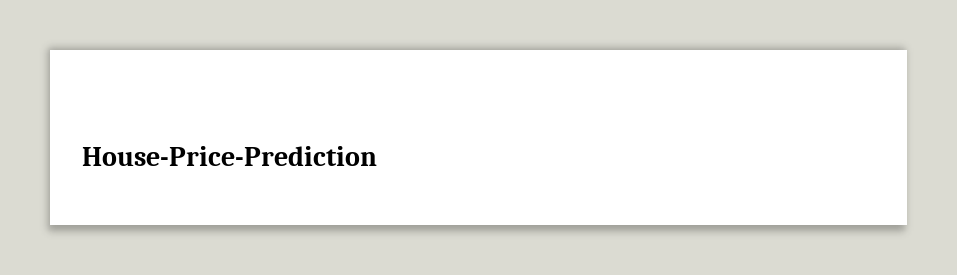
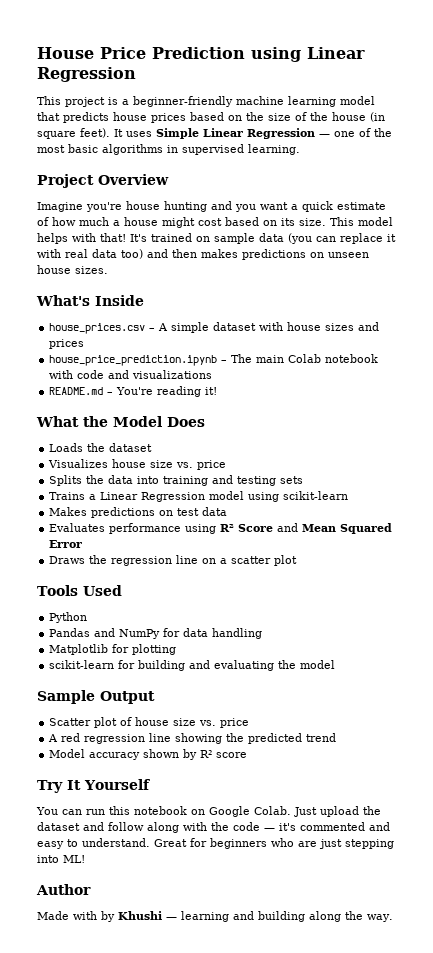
[82,146,377,166] House-Price-Prediction -> [37,47,365,62] [37,67,136,82] [37,96,375,107] [37,112,385,123] [37,128,392,139] [37,144,300,155] [37,174,169,188] [37,201,386,212] [37,217,393,228] [37,233,396,244] [37,249,369,260] [37,265,108,274] [36,295,144,306] [49,322,380,334] [49,339,85,349] [49,354,379,366] [49,370,213,379] [49,386,218,397] [36,416,205,427] [49,443,153,452] [48,459,227,470] [49,475,304,486] [49,491,349,502] [49,507,228,518] [49,523,393,534] [49,540,83,548] [49,555,298,566] [37,585,122,596] [49,612,88,623] [49,628,263,639] [49,644,177,655] [49,660,336,671] [37,690,155,704] [49,717,250,728] [48,733,337,744] [49,749,248,760] [37,779,150,793] [36,806,381,817] [37,822,390,833] [37,838,394,849] [37,855,85,863] [36,884,91,895] [37,911,393,922] House Price Prediction using Linear Regression // This project is a beginner-friendly machine learning model that predicts house prices based on the size of the house (in square feet). It uses Simple Linear Regression — one of the most basic algorithms in supervised learning. // Project Overview // Imagine you're house hunting and you want a quick estimate of how much a house might cost based on its size. This model helps with that! It's trained on sample data (you can replace it with real data too) and then makes predictions on unseen house sizes. // What's Inside // house_prices.csv – A simple dataset with house sizes and prices // house_price_prediction.ipynb – The main Colab notebook with code and visualizations // README.md – You're reading it! // What the Model Does // Loads the dataset // Visualizes house size vs. price // Splits the data into training and testing sets // Trains a Linear Regression model using scikit-learn // Makes predictions on test data // Evaluates performance using R² Score and Mean Squared Error // Draws the regression line on a scatter plot // Tools Used // Python // Pandas and NumPy for data handling // Matplotlib for plotting // scikit-learn for building and evaluating the model // Sample Output // Scatter plot of house size vs. price // A red regression line showing the predicted trend // Model accuracy shown by R² score // Try It Yourself // You can run this notebook on Google Colab. Just upload the dataset and follow along with the code — it's commented and easy to understand. Great for beginners who are just stepping into ML! // Author // Made with by Khushi — learning and building along the way.

